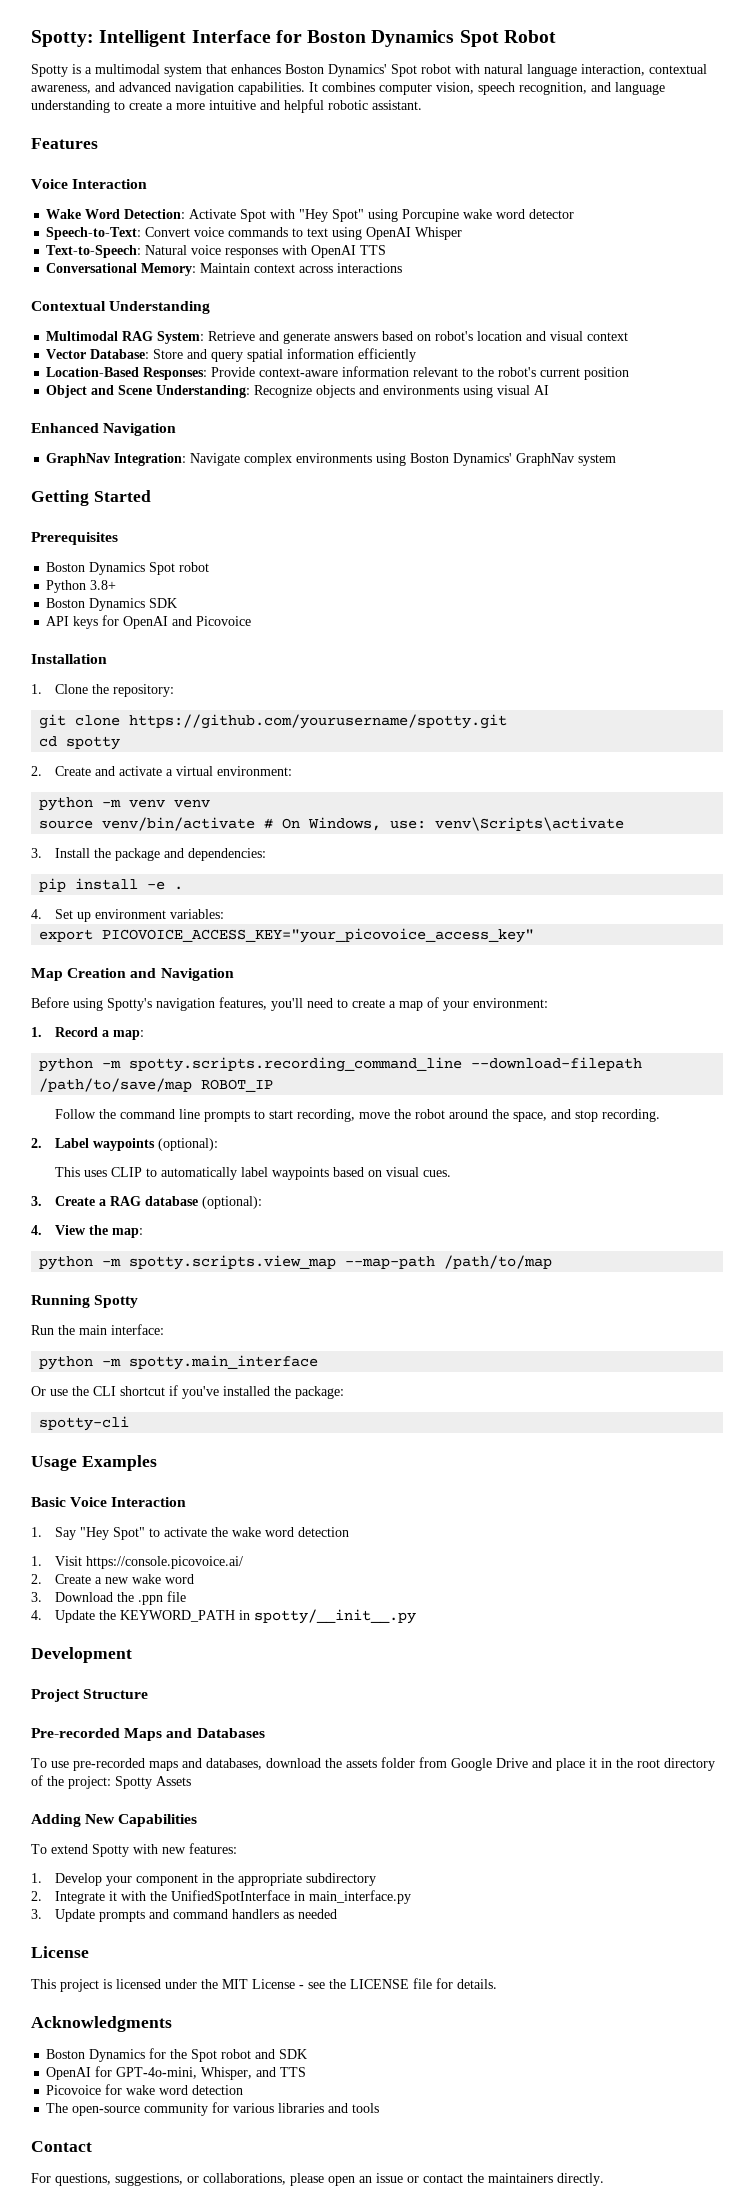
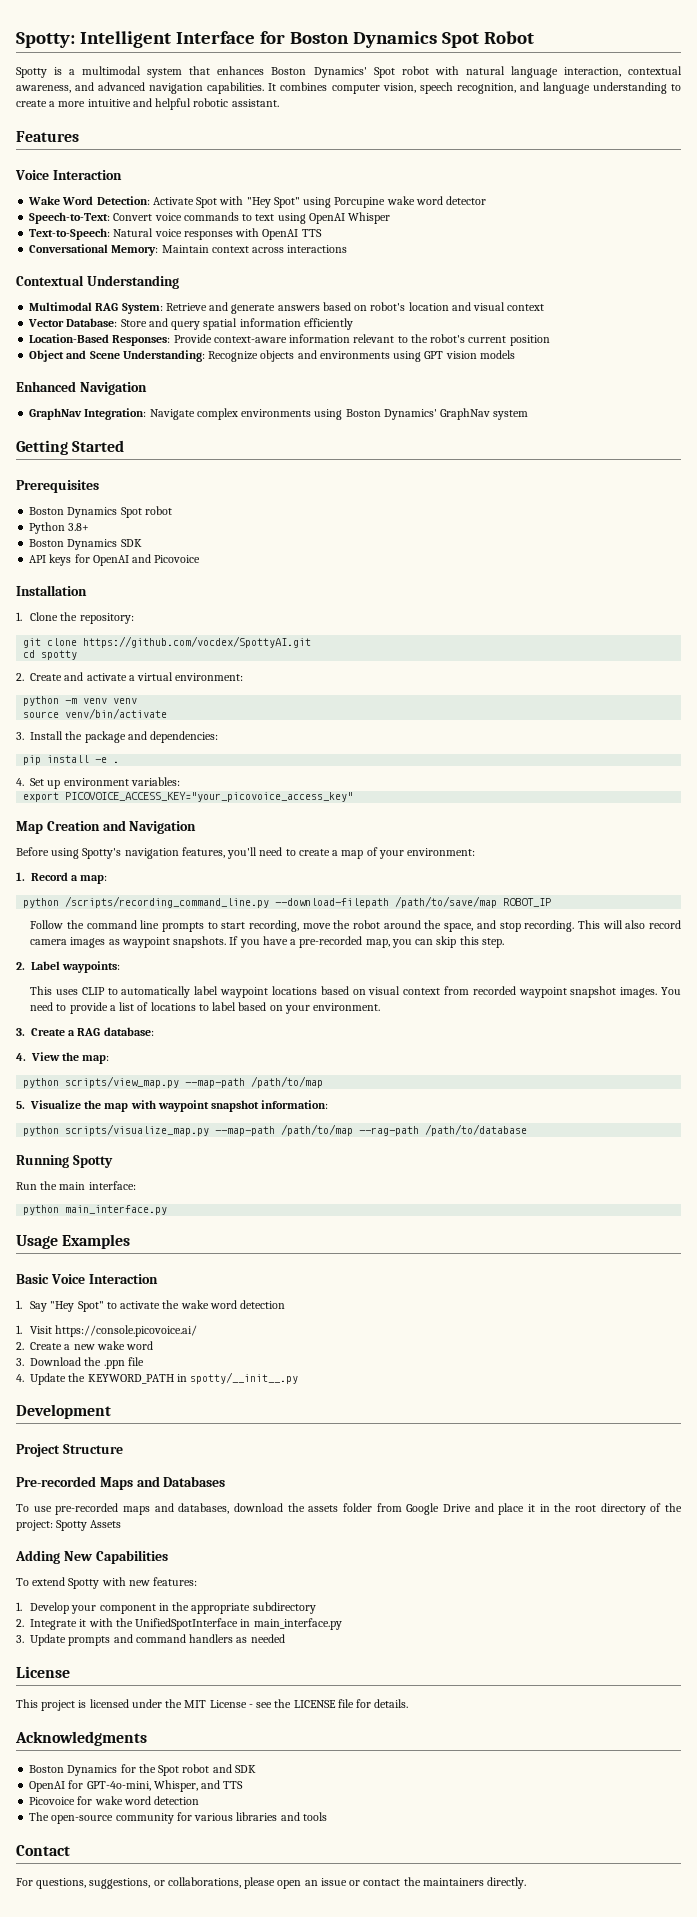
[497,385,550,395] visual AI -> [424,350,515,359] GPT vision models
[129,714,508,729] https://github.com/yourusername/spotty.git -> [83,636,312,648] https://github.com/vocdex/SpottyAI.git
[264,817,625,831] # On Windows, use: venv\Scripts\activate -> (168, 713) none
[102,1057,463,1072] -m spotty.scripts.recording_command_line -> [65,896,270,908] /scripts/recording_command_line.py
(660, 1115) none -> [577,920,682,929] [30,936,504,948] This will also record camera images as waypoint snapshots. If you have a pre-recorded map, you can skip this step.
[92,1138,218,1151] waypoints (optional): -> [62,961,121,973] waypoints:
[271,1167,329,1180] waypoints -> [220,986,317,998] waypoint locations
[422,1170,451,1177] cues. -> [403,986,681,998] [30,1002,381,1014] context from recorded waypoint snapshot images. You need to provide a list of locations to label based on your environment.
[144,1196,262,1209] database (optional): -> [103,1027,154,1036] database:
[102,1255,553,1270] -m spotty.scripts.view_map --map-path /path/to/map -> [65,1076,324,1088] [16,1100,329,1112] [23,1124,528,1136] scripts/view_map.py --map-path /path/to/map // 5. Visualize the map with waypoint snapshot information: // python scripts/visualize_map.py --map-path /path/to/map --rag-path /path/to/database
[102,1355,319,1370] [31,1385,344,1399] [39,1416,130,1431] -m spotty.main_interface // Or use the CLI shortcut if you've installed the package: // spotty-cli -> [65,1205,168,1215] main_interface.py

